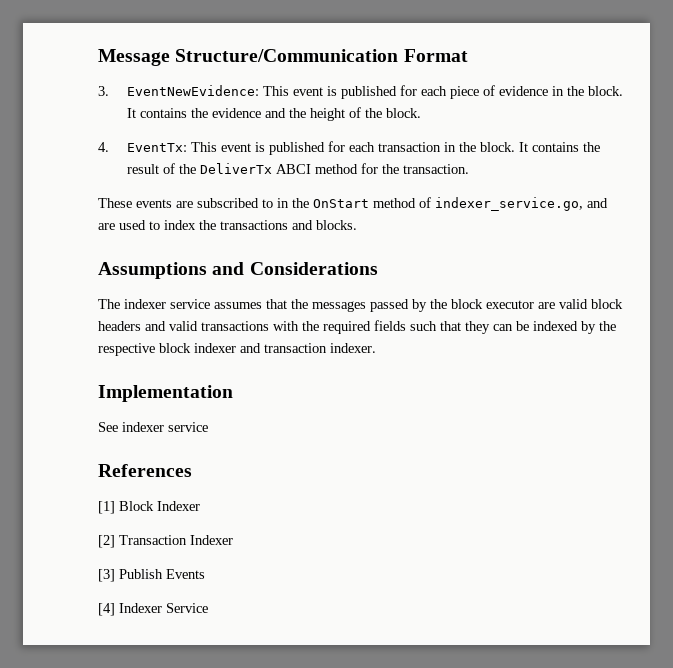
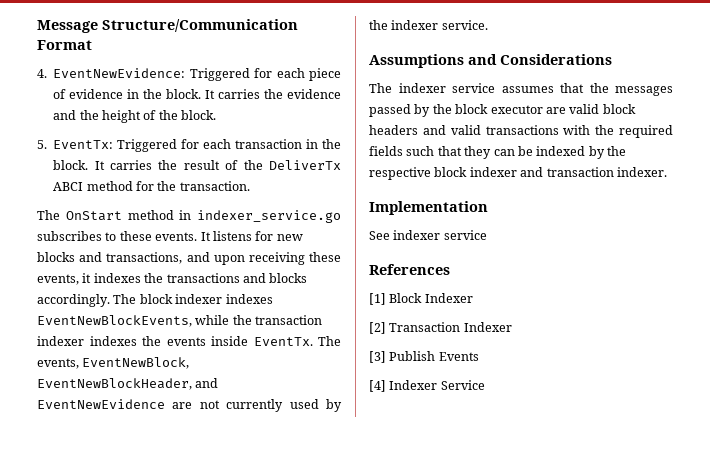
[98,85,397,99] 3. EventNewEvidence: This event is published -> [37,68,250,81] 4. EventNewEvidence: Triggered
[139,108,187,118] contains -> [218,89,261,99] carries
[98,142,325,155] 4. EventTx: This event is published -> [37,139,178,152] 5. EventTx: Triggered
[531,142,579,152] contains -> [110,160,153,170] carries
[98,197,608,211] [98,220,357,230] These events are subscribed to in the OnStart method of indexer_service.go, and are used to index the transactions and blocks. -> [37,210,341,223] [37,231,303,241] [37,252,341,265] [37,273,308,285] [37,294,273,307] [37,315,323,327] [37,336,341,346] [37,357,190,369] [37,378,219,390] [37,399,342,412] [369,20,488,30] The OnStart method in indexer_service.go subscribes to these events. It listens for new blocks and transactions, and upon receiving these events, it indexes the transactions and blocks accordingly. The block indexer indexes EventNewBlockEvents, while the transaction indexer indexes the events inside EventTx. The events, EventNewBlock, EventNewBlockHeader, and EventNewEvidence are not currently used by the indexer service.

